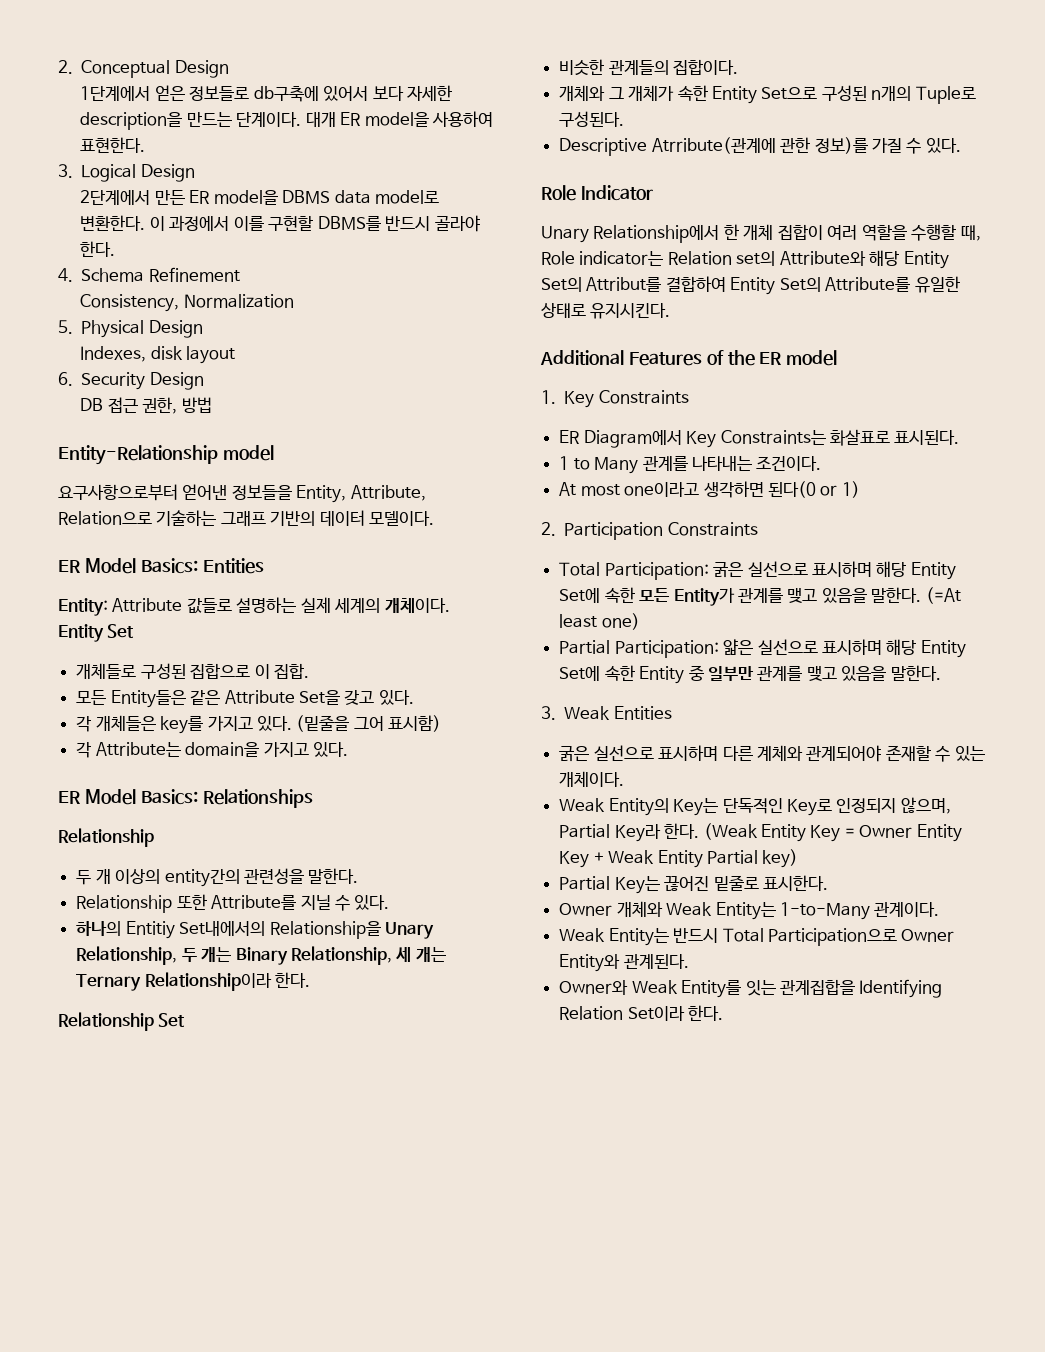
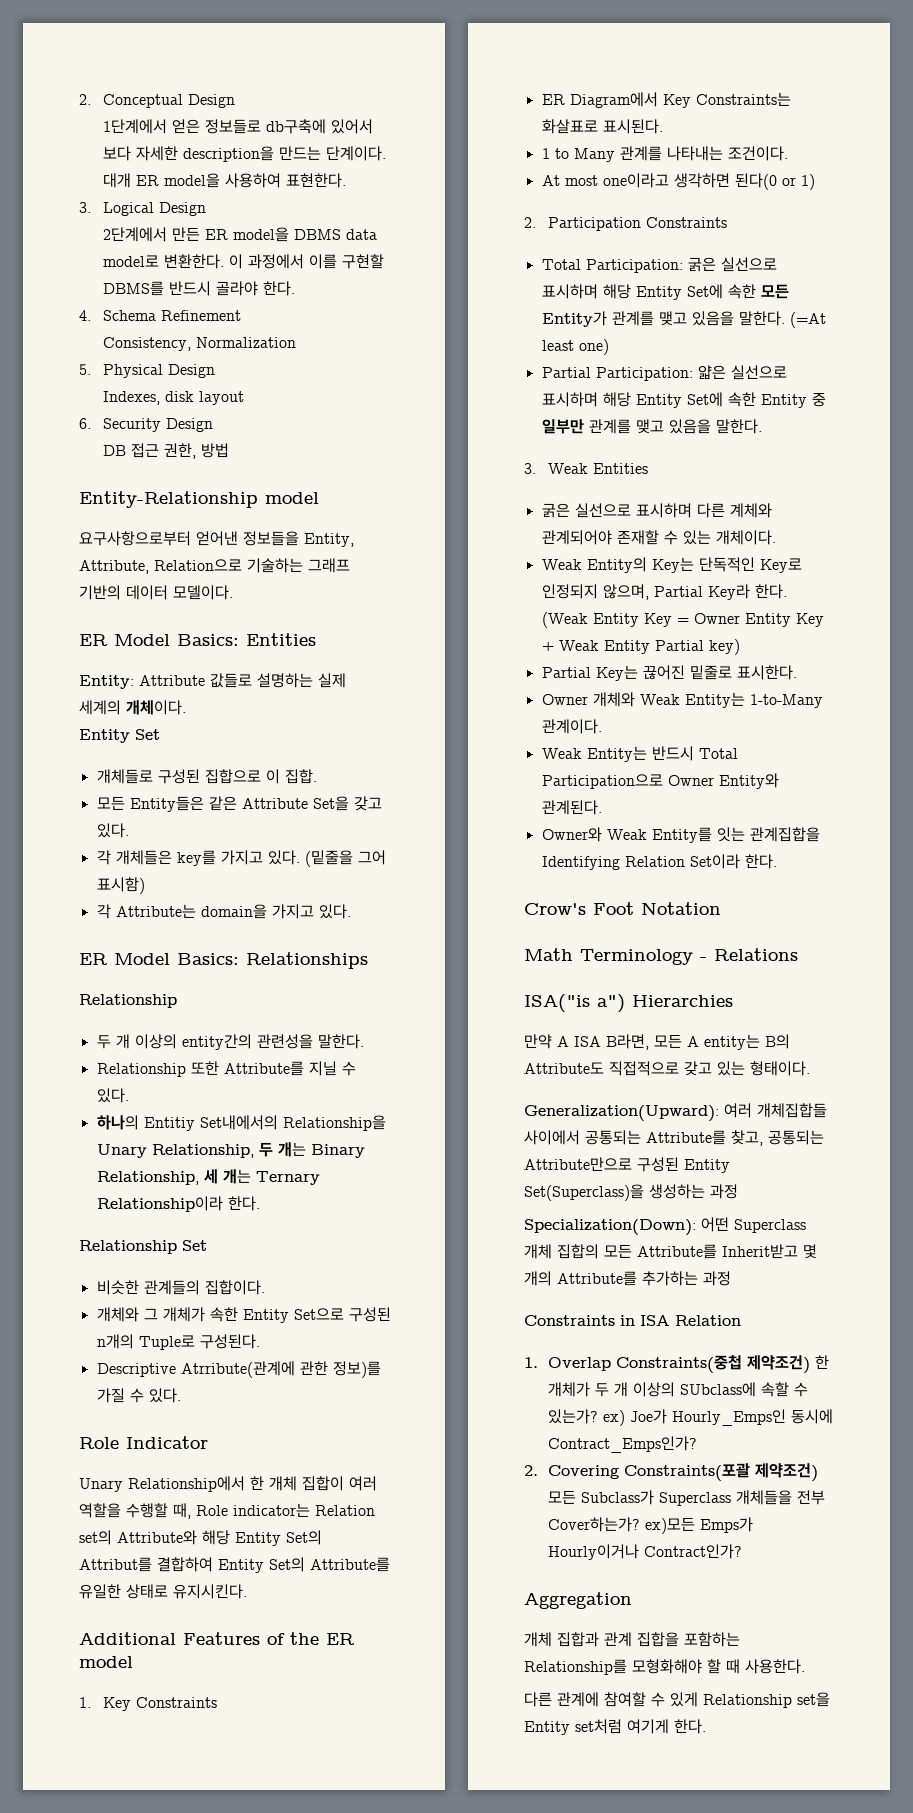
(724, 1013) none -> [524,902,721,915] [524,948,798,965] [524,994,733,1013] [524,1034,790,1050] [524,1061,810,1076] [524,1103,827,1122] [524,1130,824,1146] [524,1157,730,1173] [524,1184,738,1201] [524,1217,806,1236] [524,1244,817,1259] [524,1271,731,1286] [524,1315,741,1326] [524,1355,829,1374] [547,1382,808,1397] [547,1409,833,1426] [547,1436,697,1453] [524,1463,818,1482] [547,1490,825,1506] [547,1517,753,1534] [547,1544,742,1560] [524,1592,632,1609] [524,1632,740,1647] [524,1659,805,1675] [524,1692,830,1708] [524,1719,706,1735] // Crow's Foot Notation // Math Terminology - Relations // ISA("is a") Hierarchies // 만약 A ISA B라면, 모든 A entity는 B의 Attribute도 직접적으로 갖고 있는 형태이다. // Generalization(Upward): 여러 개체집합들 사이에서 공통되는 Attribute를 찾고, 공통되는 Attribute만으로 구성된 Entity Set(Superclass)을 생성하는 과정 // Specialization(Down): 어떤 Superclass 개체 집합의 모든 Attribute를 Inherit받고 몇 개의 Attribute를 추가하는 과정 // Constraints in ISA Relation // 1. Overlap Constraints(중첩 제약조건) 한 개체가 두 개 이상의 SUbclass에 속할 수 있는가? ex) Joe가 Hourly_Emps인 동시에 Contract_Emps인가? // 2. Covering Constraints(포괄 제약조건) 모든 Subclass가 Superclass 개체들을 전부 Cover하는가? ex)모든 Emps가 Hourly이거나 Contract인가? // Aggregation // 개체 집합과 관계 집합을 포함하는 Relationship를 모형화해야 할 때 사용한다. // 다른 관계에 참여할 수 있게 Relationship set을 Entity set처럼 여기게 한다.

